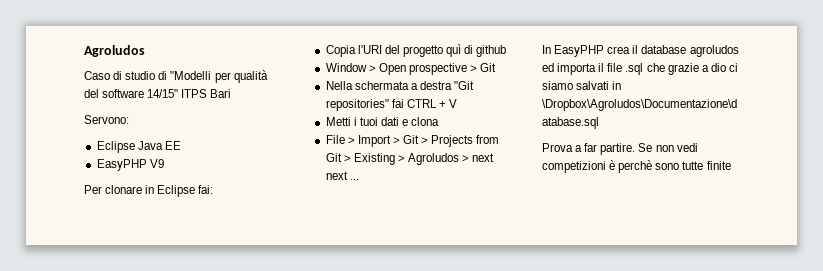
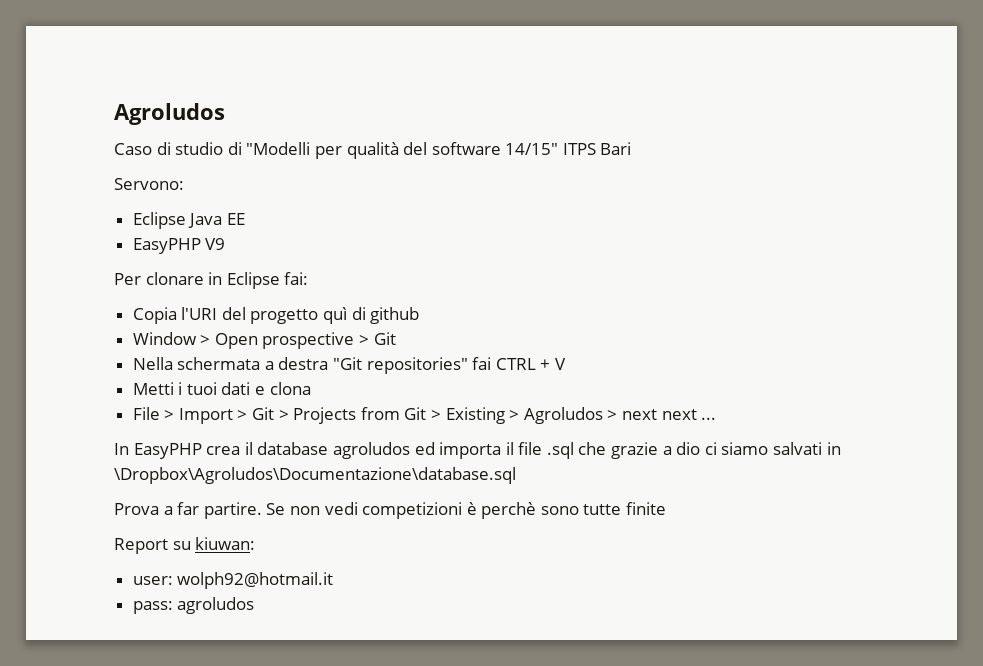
(731, 165) none -> [114,537,256,554] [132,572,334,589] [132,597,255,614] // Report su kiuwan: // user: wolph92@hotmail.it // pass: agroludos

